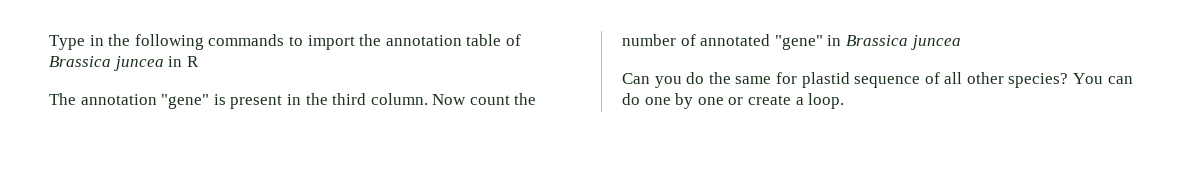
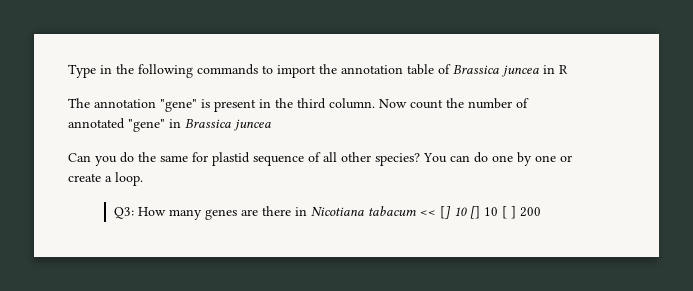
(845, 101) none -> [113,206,541,220] // Q3: How many genes are there in Nicotiana tabacum << [] 10 [] 10 [ ] 200

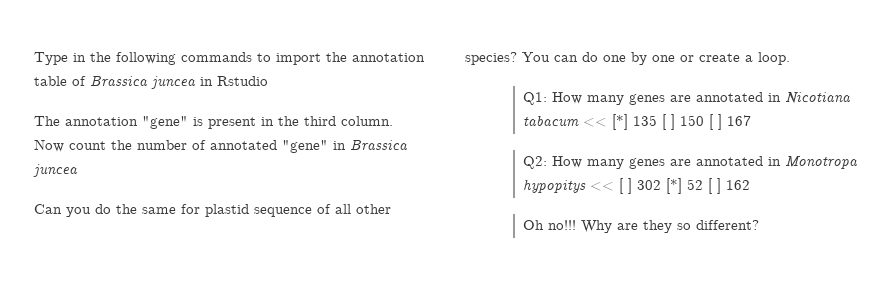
[559,65,568,74] R -> [217,76,268,86] Rstudio
[113,206,291,220] Q3: How many genes are there -> [523,92,764,105] Q1: How many genes are annotated
[439,206,541,219] [] 10 [] 10 [ ] 200 -> [612,114,752,130] [523,156,859,169] [523,178,751,194] [523,220,760,233] [*] 135 [ ] 150 [ ] 167 // Q2: How many genes are annotated in Monotropa hypopitys << [ ] 302 [*] 52 [ ] 162 // Oh no!!! Why are they so different?

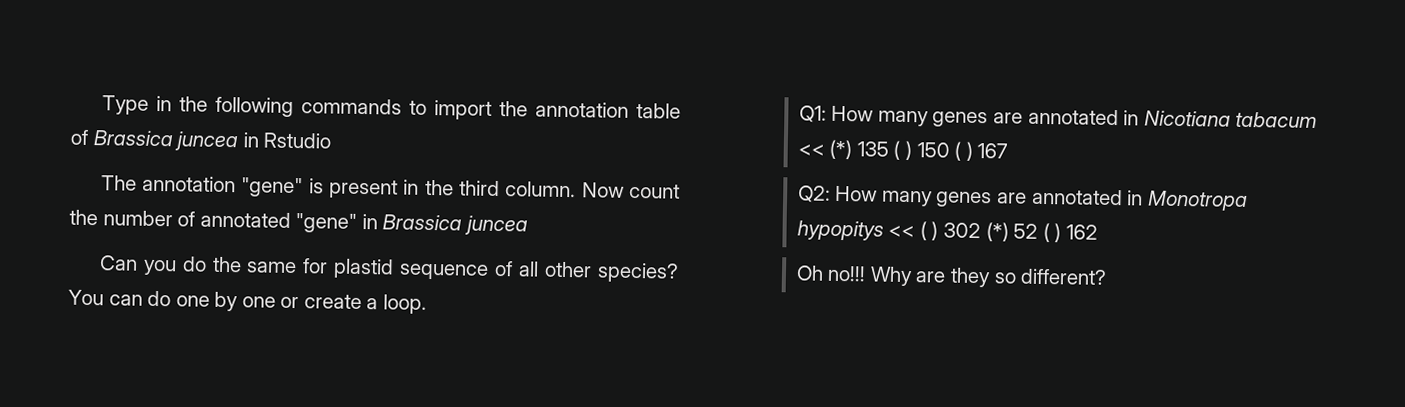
[612,114,723,130] [*] 135 [ ] 150 [ ] -> [829,139,973,161] (*) 135 ( ) 150 ( )
[619,178,722,194] [ ] 302 [*] 52 [ ] -> [919,221,1062,243] ( ) 302 (*) 52 ( )

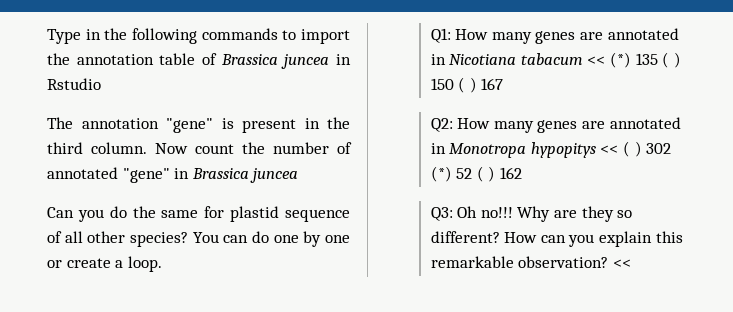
(1098, 232) none -> [430,207,453,221] Q3:
(1108, 276) none -> [504,231,683,247] [430,256,631,268] How can you explain this remarkable observation? <<

